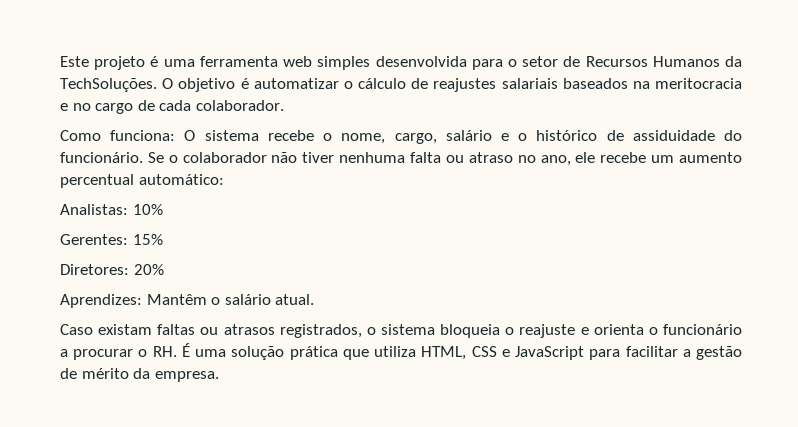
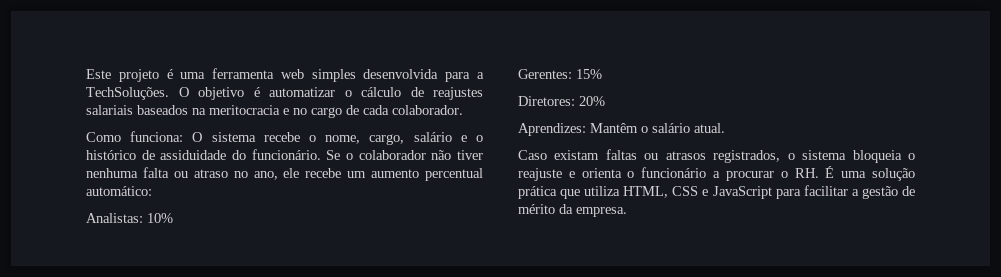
[507,56,742,67] o setor de Recursos Humanos da -> [476,72,484,79] a

